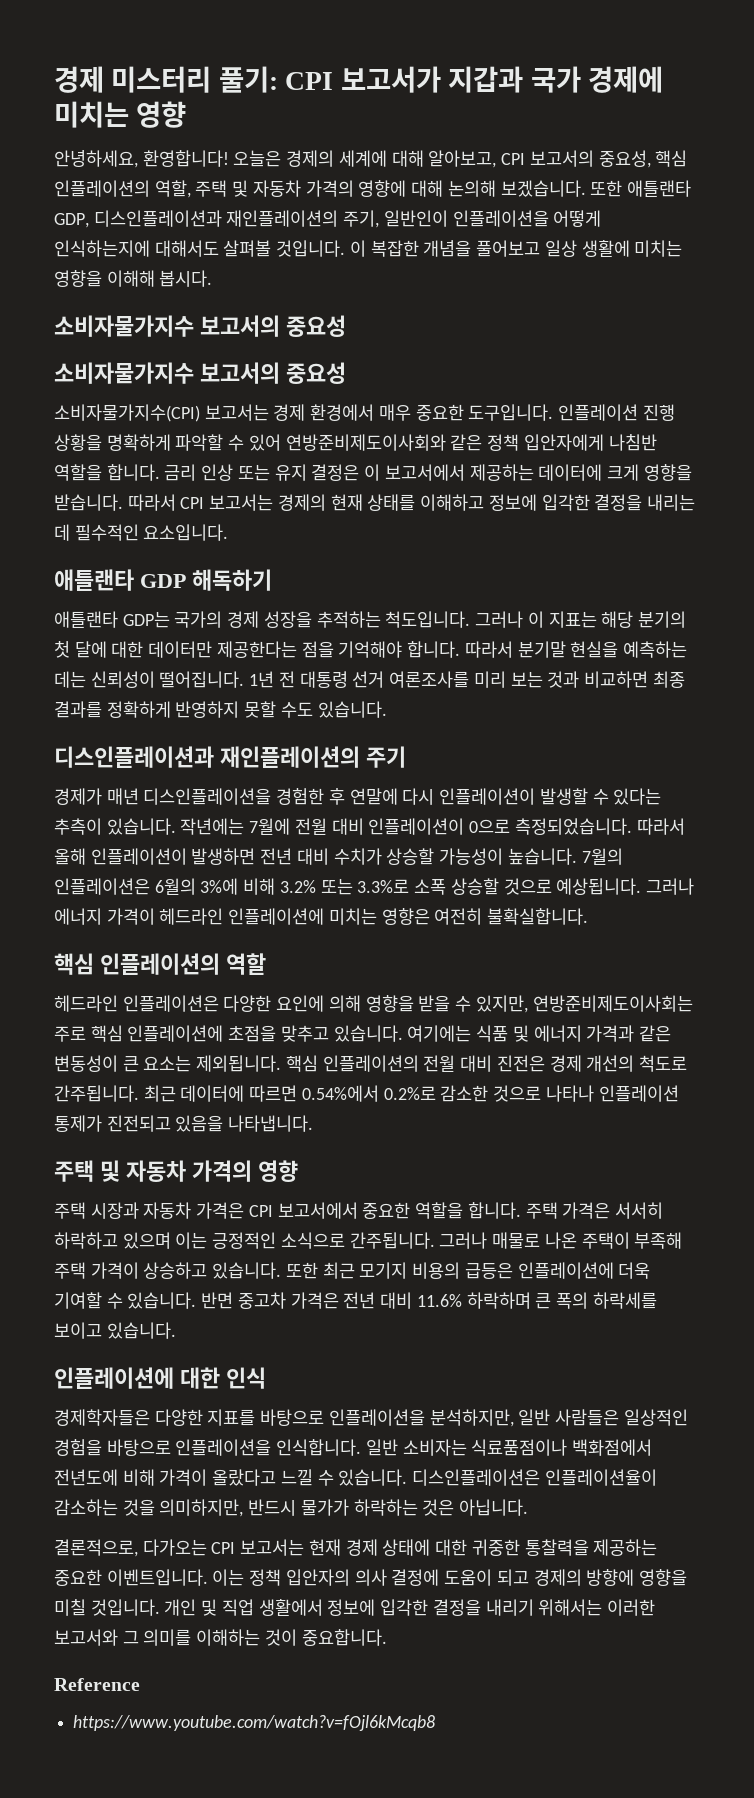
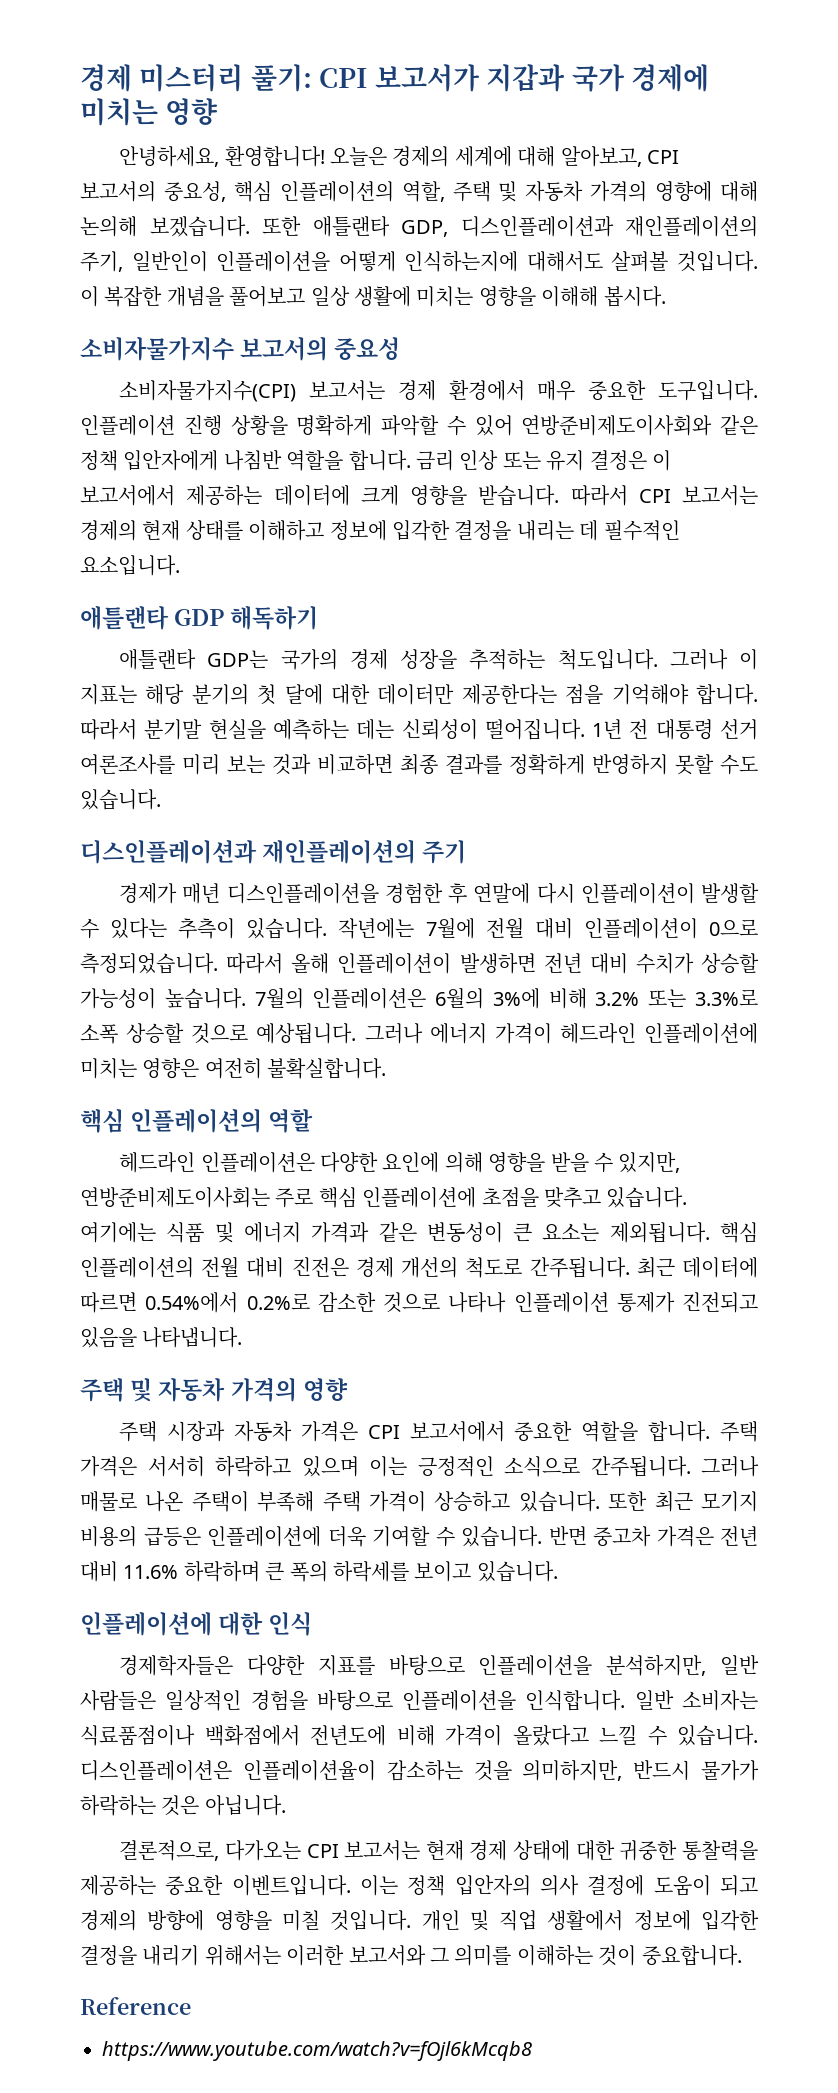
[54,362,346,384] // 소비자물가지수 보고서의 중요성 -> (401, 348) none

